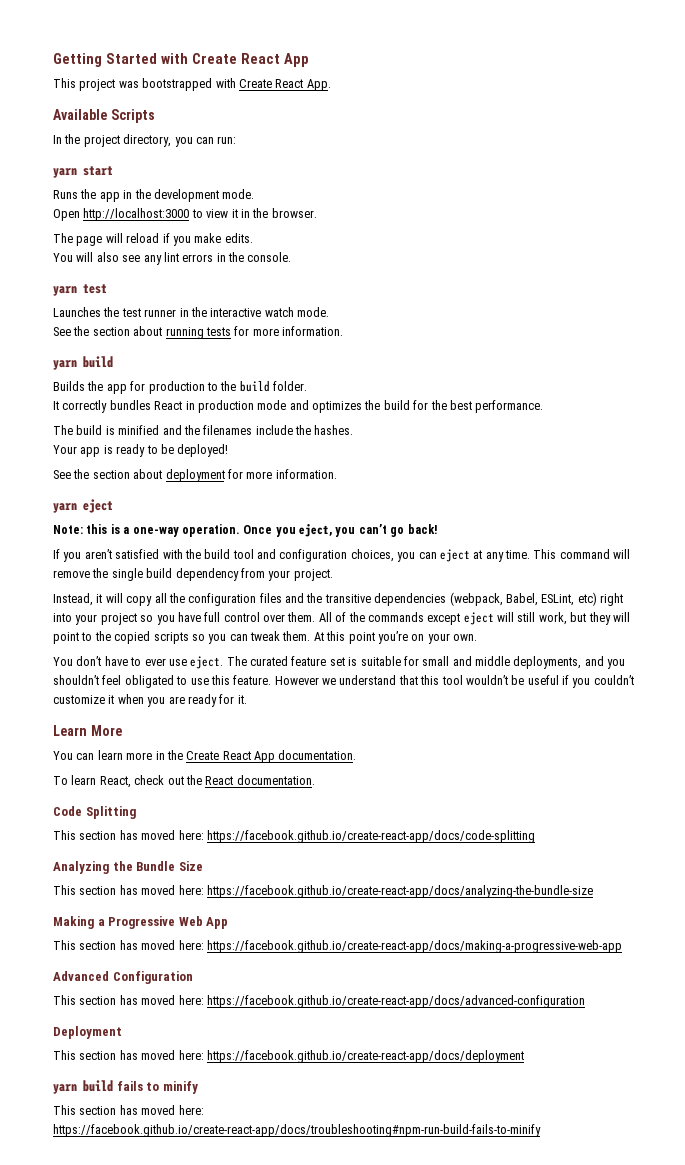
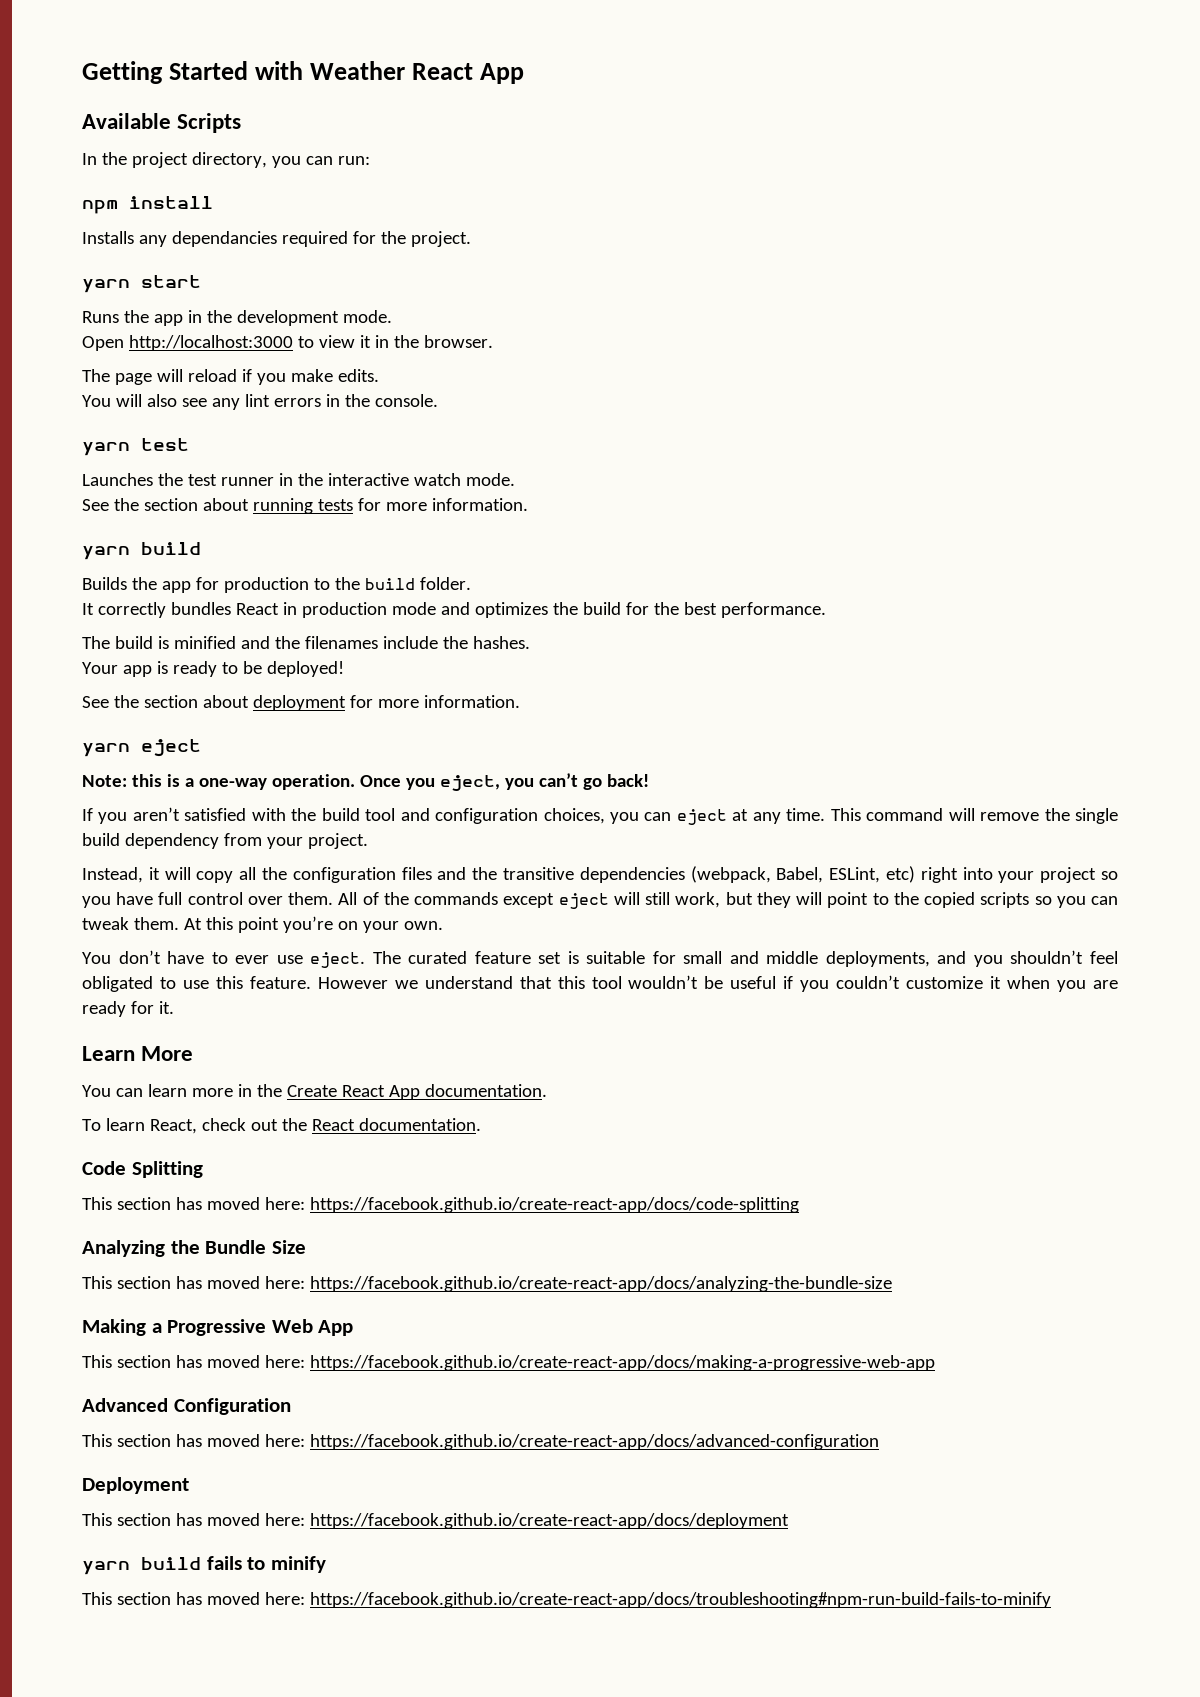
[191,53,309,67] [53,78,331,91] Create React App // This project was bootstrapped with Create React App. -> [310,61,525,84] Weather React App
(237, 140) none -> [82,196,213,214] [82,231,471,247] // npm install // Installs any dependancies required for the project.

